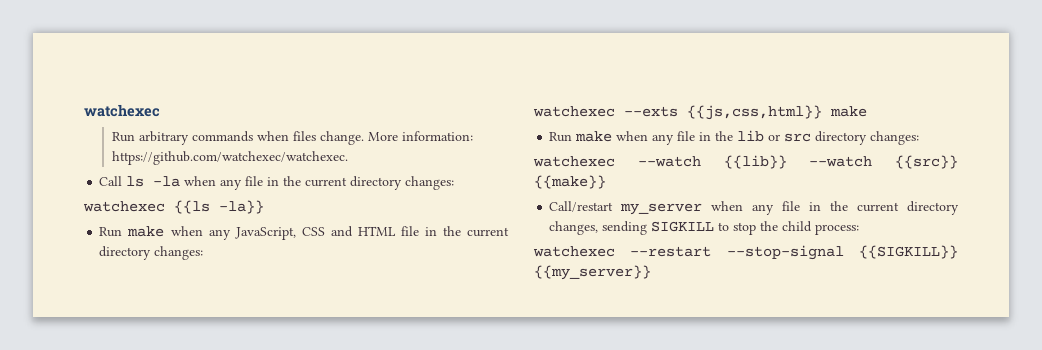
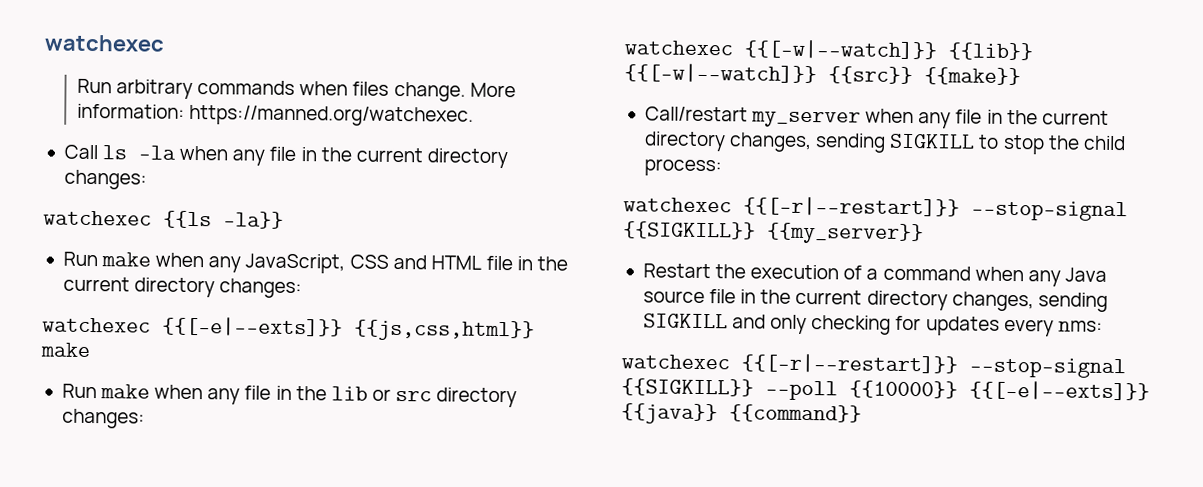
[111,151,348,165] https://github.com/watchexec/watchexec. -> [188,104,474,127] https://manned.org/watchexec.
[624,106,678,117] --exts -> [162,316,343,337] {{[-e|--exts]}}
[637,155,873,169] --watch {{lib}} --watch -> [744,39,1033,61] [624,63,817,84] {{[-w|--watch]}} {{lib}} {{[-w|--watch]}}
[630,246,712,257] --restart -> [743,196,960,217] {{[-r|--restart]}}
(651, 272) none -> [642,263,1107,287] [642,289,1108,312] [642,313,1103,337] [621,353,1126,379] [621,378,1150,401] [621,403,862,425] // Restart the execution of a command when any Java source file in the current directory changes, sending SIGKILL and only checking for updates every nms: // watchexec {{[-r|--restart]}} --stop-signal {{SIGKILL}} --poll {{10000}} {{[-e|--exts]}} {{java}} {{command}}

